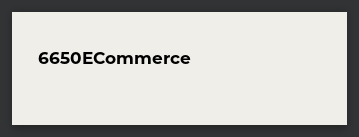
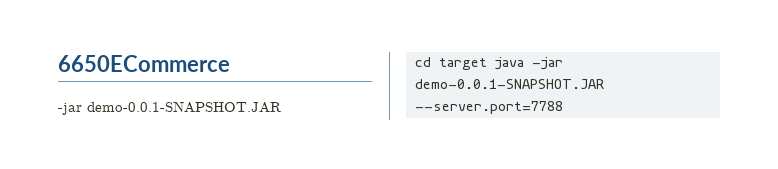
(191, 58) none -> [58,101,281,115] [414,57,563,70] [414,79,604,89] [414,101,563,114] // -jar demo-0.0.1-SNAPSHOT.JAR // cd target java -jar demo-0.0.1-SNAPSHOT.JAR --server.port=7788

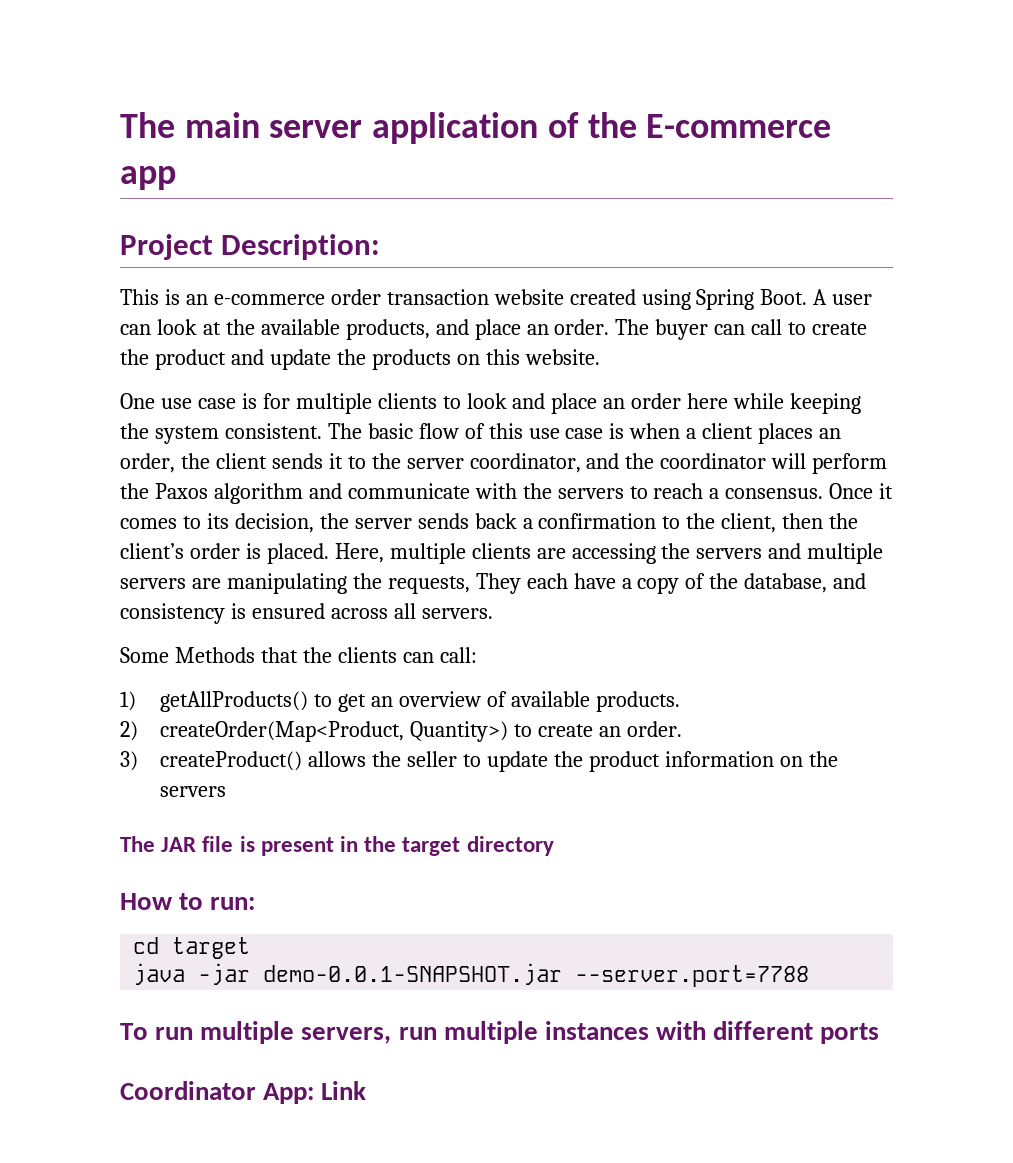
[58,55,230,72] [58,101,281,115] 6650ECommerce // -jar demo-0.0.1-SNAPSHOT.JAR -> [120,112,832,144] [120,166,176,190] [120,234,381,260] [120,289,873,310] [120,319,868,340] [120,349,600,370] [120,393,862,414] [120,423,842,444] [120,453,888,474] [120,483,894,504] [120,513,859,533] [120,543,884,564] [120,573,867,594] [120,603,493,624] [120,647,477,663] [120,691,680,712] [120,721,682,742] [120,751,838,772] [160,786,227,797] [120,836,554,856] [120,893,256,910] The main server application of the E-commerce app // Project Description: // This is an e-commerce order transaction website created using Spring Boot. A user can look at the available products, and place an order. The buyer can call to create the product and update the products on this website. // One use case is for multiple clients to look and place an order here while keeping the system consistent. The basic flow of this use case is when a client places an order, the client sends it to the server coordinator, and the coordinator will perform the Paxos algorithm and communicate with the servers to reach a consensus. Once it comes to its decision, the server sends back a confirmation to the client, then the client’s order is placed. Here, multiple clients are accessing the servers and multiple servers are manipulating the requests, They each have a copy of the database, and consistency is ensured across all servers. // Some Methods that the clients can call: // 1) getAllProducts() to get an overview of available products. // 2) createOrder(Map<Product, Quantity>) to create an order. // 3) createProduct() allows the seller to update the product information on the servers // The JAR file is present in the target directory // How to run:
(487, 64) none -> (251, 948) //
[414,79,604,89] demo-0.0.1-SNAPSHOT.JAR -> [263,963,563,985] demo-0.0.1-SNAPSHOT.jar
(563, 107) none -> [120,1021,880,1044] [120,1081,367,1104] // To run multiple servers, run multiple instances with different ports // Coordinator App: Link

